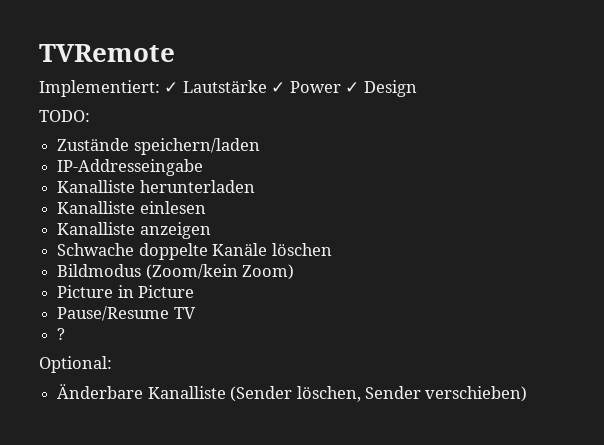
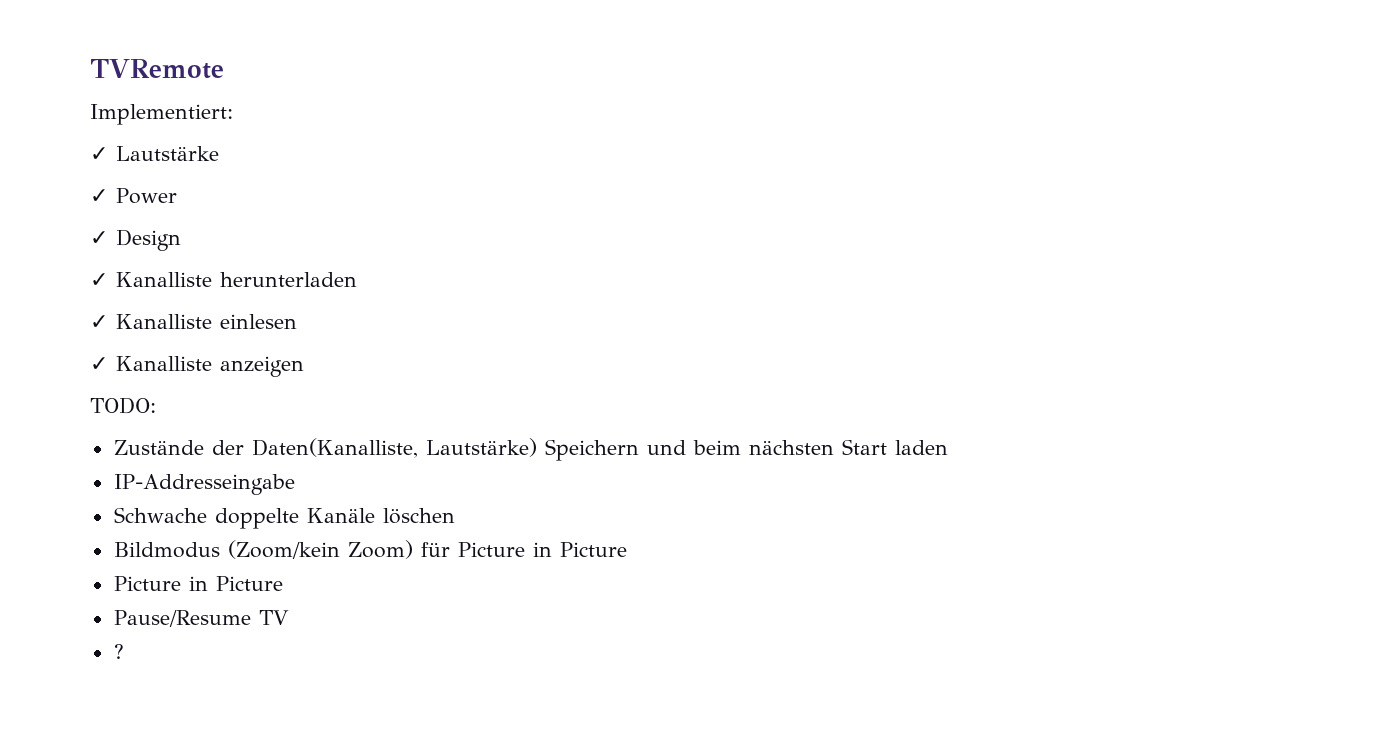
(160, 88) none -> (233, 114) //
(267, 86) none -> (219, 153) //
(341, 87) none -> (177, 196) //
[39,110,90,122] [57,138,260,155] [57,159,204,176] [57,180,255,193] [57,201,206,214] [57,222,211,239] TODO: // Zustände speichern/laden // IP-Addresseingabe // Kanalliste herunterladen // Kanalliste einlesen // Kanalliste anzeigen -> [90,272,357,287] [90,314,297,329] [90,356,304,377] [90,397,156,414] [113,438,948,461] [113,474,295,495] ✓ Kanalliste herunterladen // ✓ Kanalliste einlesen // ✓ Kanalliste anzeigen // TODO: // Zustände der Daten(Kanalliste, Lautstärke) Speichern und beim nächsten Start laden // IP-Addresseingabe
(295, 272) none -> [420,542,627,557] für Picture in Picture
[39,356,112,373] [57,384,528,402] // Optional: // Änderbare Kanalliste (Sender löschen, Sender verschieben) -> (124, 651) none

